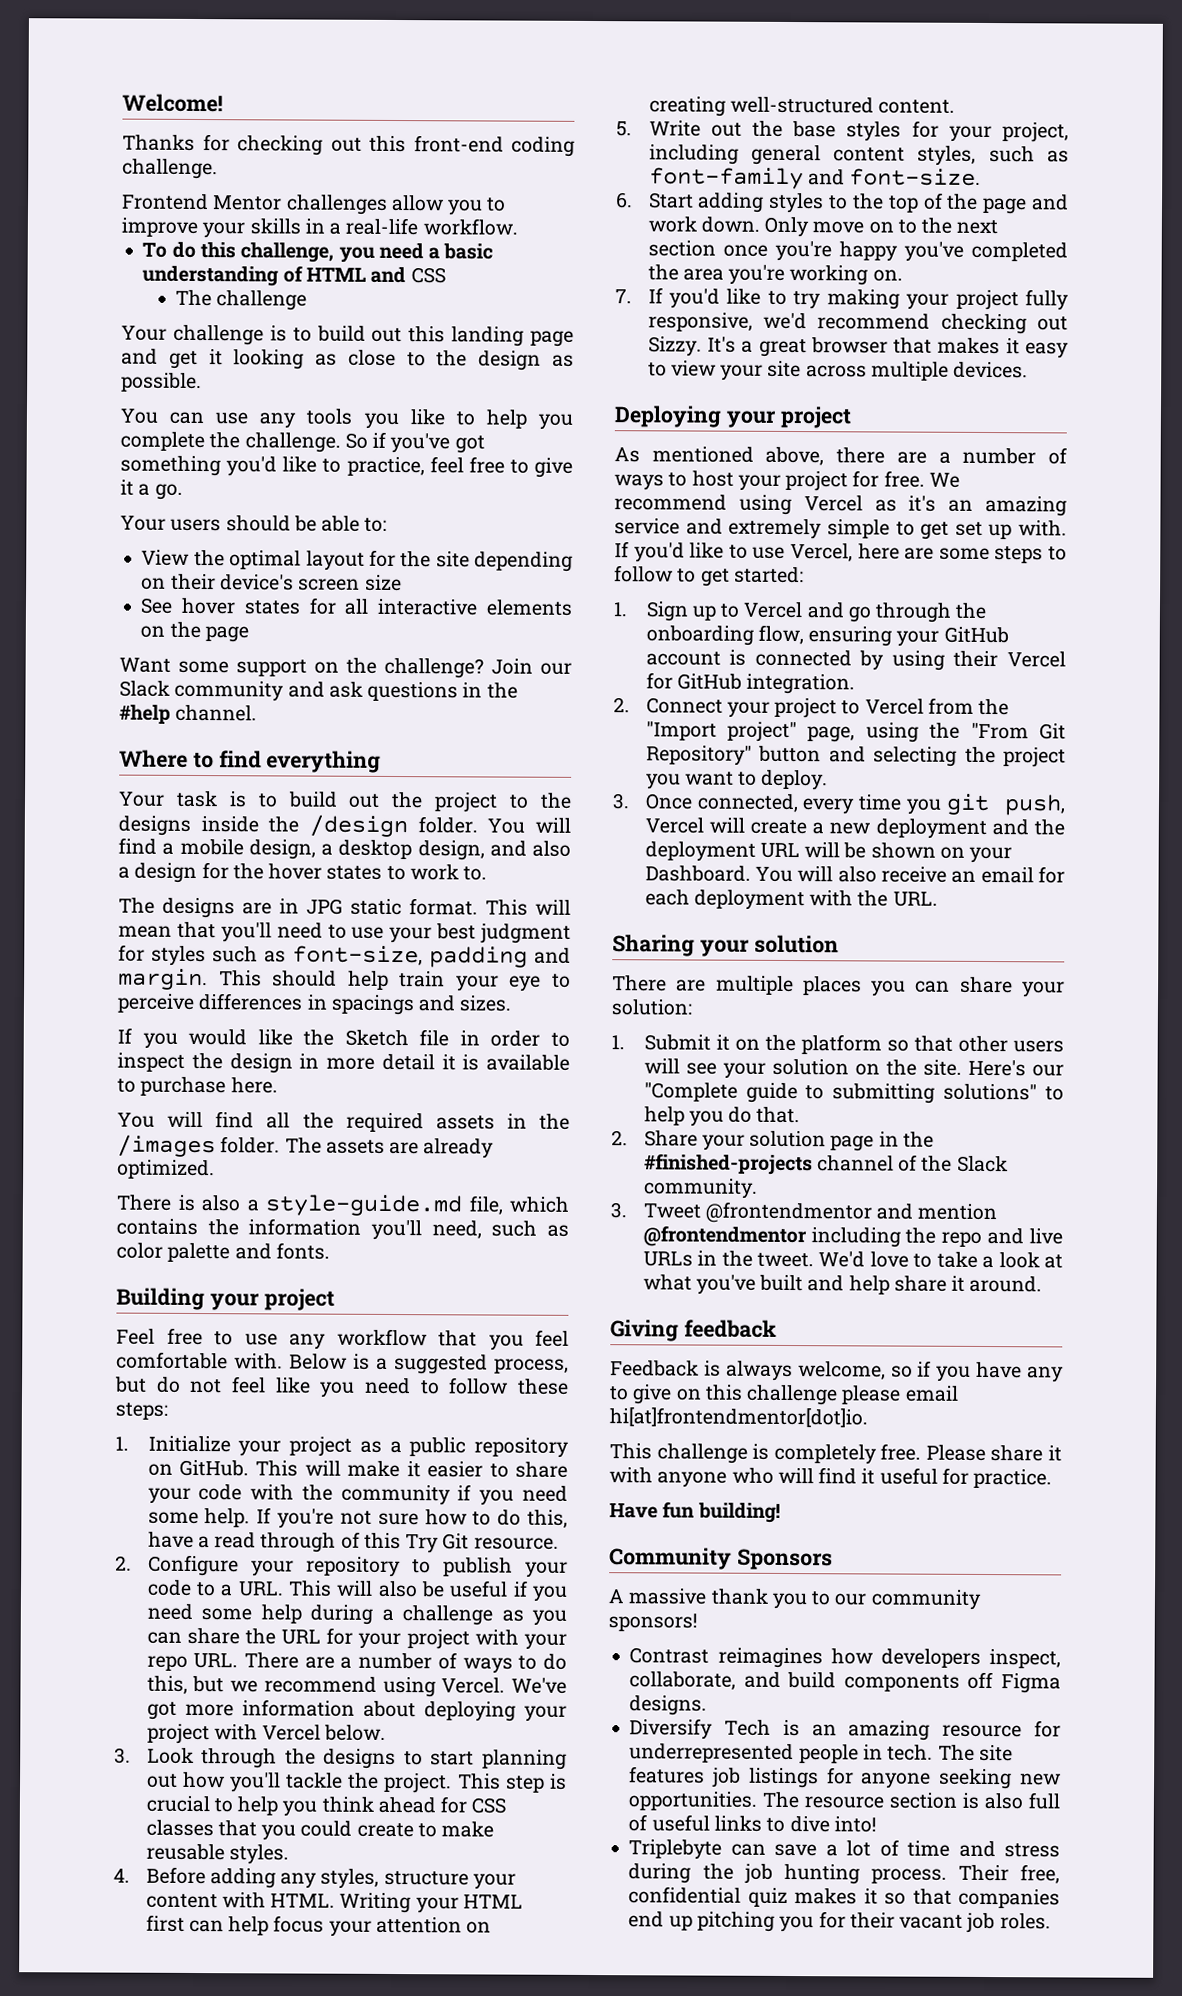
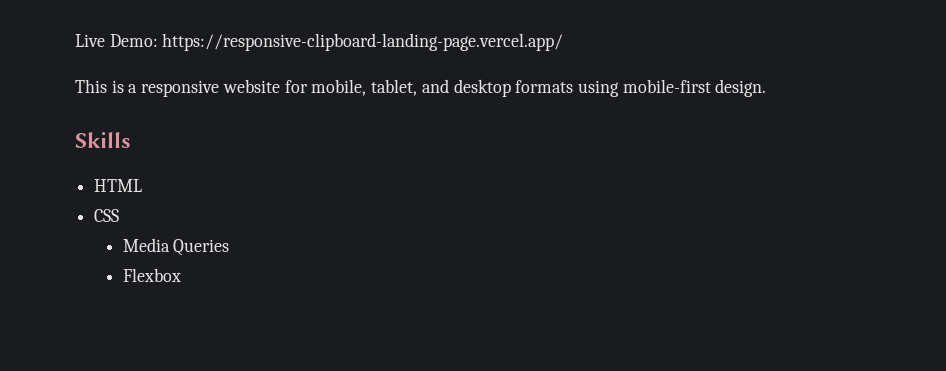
[122,93,223,113] [122,134,575,157] [122,158,218,180] [121,193,507,216] [121,217,518,239] [142,241,494,263] [142,265,407,287] Welcome! // Thanks for checking out this front-end coding challenge. // Frontend Mentor challenges allow you to improve your skills in a real-life workflow. // To do this challenge, you need a basic understanding of HTML and -> [75,33,564,51] [75,79,767,97] [75,132,131,148] [94,179,143,192] Live Demo: https://responsive-clipboard-landing-page.vercel.app/ // This is a responsive website for mobile, tablet, and desktop formats using mobile-first design. // Skills // HTML //
[175,289,308,311] [121,324,574,347] [121,348,574,371] [121,372,202,393] [120,408,573,430] [120,431,485,454] [120,455,573,478] [120,479,183,500] [120,515,388,532] [141,549,573,572] [141,573,402,592] [140,597,573,616] [140,621,249,643] [119,657,572,679] [119,680,518,702] [119,704,258,724] [119,749,382,773] [118,790,573,813] [118,814,571,838] [118,837,571,861] [118,862,488,884] [118,897,571,919] [118,921,571,944] [118,944,571,968] [118,968,571,992] [117,993,513,1016] [117,1027,570,1049] [117,1052,570,1074] [117,1076,278,1097] [117,1111,570,1133] [117,1134,495,1159] [117,1159,215,1180] [116,1194,569,1217] [116,1218,569,1241] [116,1242,330,1263] [116,1287,335,1311] [116,1327,569,1351] [116,1351,569,1375] [114,1376,569,1398] [115,1402,168,1420] [115,1435,569,1458] [147,1459,568,1478] [147,1484,568,1506] [147,1507,568,1529] [147,1531,559,1554] [115,1554,568,1578] [146,1579,568,1602] [146,1603,567,1626] [146,1627,567,1650] [146,1652,567,1674] [146,1675,567,1698] [146,1699,567,1722] [146,1723,387,1745] [114,1747,567,1770] [145,1771,567,1794] [145,1795,507,1817] [145,1819,495,1841] [145,1843,289,1865] [113,1866,516,1890] [145,1892,523,1914] [145,1914,492,1937] [648,96,956,117] [616,120,1069,143] [648,144,1069,166] [648,167,982,190] [615,192,1069,215] [647,216,999,238] [647,240,1068,262] [647,264,903,286] [615,287,1069,311] [647,312,1068,335] [647,336,1069,359] [647,360,1029,381] [614,405,851,429] [614,446,1067,466] [614,470,960,492] [614,494,1067,517] [614,518,1067,540] [614,541,1067,564] [614,565,804,587] [613,601,988,623] [645,624,1009,647] [645,649,1066,671] [645,672,856,695] [613,697,1010,719] [645,721,1066,743] [645,745,1066,768] [645,769,829,791] [612,793,1066,816] [644,817,1065,840] [644,841,1013,864] [644,865,1065,884] [644,889,938,911] [612,934,839,957] [612,975,1065,998] [611,999,692,1016] [611,1034,1064,1055] [643,1058,1064,1079] [643,1082,1064,1104] [643,1106,801,1127] [611,1130,934,1152] [643,1153,1008,1176] [642,1178,758,1199] [610,1201,998,1224] [642,1225,1063,1248] [642,1250,1063,1269] [642,1274,1043,1295] [610,1319,777,1342] [610,1360,1064,1383] [609,1384,959,1406] [609,1407,868,1428] [609,1443,1062,1465] [609,1467,1053,1489] [609,1501,781,1523] [609,1547,833,1571] [608,1588,982,1610] [608,1613,698,1632] [629,1647,1061,1669] [629,1671,1061,1694] [629,1695,708,1716] [629,1718,1061,1741] [629,1743,1013,1764] [629,1766,1061,1790] [628,1791,1060,1811] [628,1814,877,1833] [628,1839,1060,1860] [628,1863,1060,1885] [628,1886,1060,1909] [628,1911,1051,1934] The challenge // Your challenge is to build out this landing page and get it looking as close to the design as possible. // You can use any tools you like to help you complete the challenge. So if you've got something you'd like to practice, feel free to give it a go. // Your users should be able to: // View the optimal layout for the site depending on their device's screen size // See hover states for all interactive elements on the page // Want some support on the challenge? Join our Slack community and ask questions in the #help channel. // Where to find everything // Your task is to build out the project to the designs inside the /design folder. You will find a mobile design, a desktop design, and also a design for the hover states to work to. // The designs are in JPG static format. This will mean that you'll need to use your best judgment for styles such as font-size, padding and margin. This should help train your eye to perceive differences in spacings and sizes. // If you would like the Sketch file in order to inspect the design in more detail it is available to purchase here. // You will find all the required assets in the /images folder. The assets are already optimized. // There is also a style-guide.md file, which contains the information you'll need, such as color palette and fonts. // Building your project // Feel free to use any workflow that you feel comfortable with. Below is a suggested process, but do not feel like you need to follow these steps: // 1. Initialize your project as a public repository on GitHub. This will make it easier to share your code with the community if you need some help. If you're not sure how to do this, have a read through of this Try Git resource. // 2. Configure your repository to publish your code to a URL. This will also be useful if you need some help during a challenge as you can share the URL for your project with your repo URL. There are a number of ways to do this, but we recommend using Vercel. We've got more information about deploying your project with Vercel below. // 3. Look through the designs to start planning out how you'll tackle the project. This step is crucial to help you think ahead for CSS classes that you could create to make reusable styles. // 4. Before adding any styles, structure your content with HTML. Writing your HTML first can help focus your attention on creating well-structured content. // 5. Write out the base styles for your project, including general content styles, such as font-family and font-size. // 6. Start adding styles to the top of the page and work down. Only move on to the next section once you're happy you've completed the area you're working on. // 7. If you'd like to try making your project fully responsive, we'd recommend checking out Sizzy. It's a great browser that makes it easy to view your site across multiple devices. // Deploying your project // As mentioned above, there are a number of ways to host your project for free. We recommend using Vercel as it's an amazing service and extremely simple to get set up with. If you'd like to use Vercel, here are some steps to follow to get started: // 1. Sign up to Vercel and go through the onboarding flow, ensuring your GitHub account is connected by using their Vercel for GitHub integration. // 2. Connect your project to Vercel from the "Import project" page, using the "From Git Repository" button and selecting the project you want to deploy. // 3. Once connected, every time you git push, Vercel will create a new deployment and the deployment URL will be shown on your Dashboard. You will also receive an email for each deployment with the URL. // Sharing your solution // There are multiple places you can share your solution: // 1. Submit it on the platform so that other users will see your solution on the site. Here's our "Complete guide to submitting solutions" to help you do that. // 2. Share your solution page in the #finished-projects channel of the Slack community. // 3. Tweet @frontendmentor and mention @frontendmentor including the repo and live URLs in the tweet. We'd love to take a look at what you've built and help share it around. // Giving feedback // Feedback is always welcome, so if you have any to give on this challenge please email hi[at]frontendmentor[dot]io. // This challenge is completely free. Please share it with anyone who will find it useful for practice. // Have fun building! // Community Sponsors // A massive thank you to our community sponsors! // Contrast reimagines how developers inspect, collaborate, and build components off Figma designs. // Diversify Tech is an amazing resource for underrepresented people in tech. The site features job listings for anyone seeking new opportunities. The resource section is also full of useful links to dive into! // Triplebyte can save a lot of time and stress during the job hunting process. Their free, confidential quiz makes it so that companies end up pitching you for their vacant job roles. -> [122,238,230,256] [122,268,181,282] Media Queries // Flexbox

